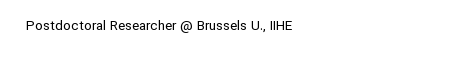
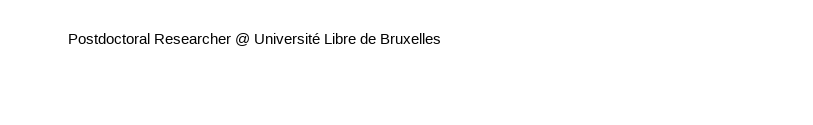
[197,20,292,33] Brussels U., IIHE -> [254,33,442,44] Université Libre de Bruxelles

